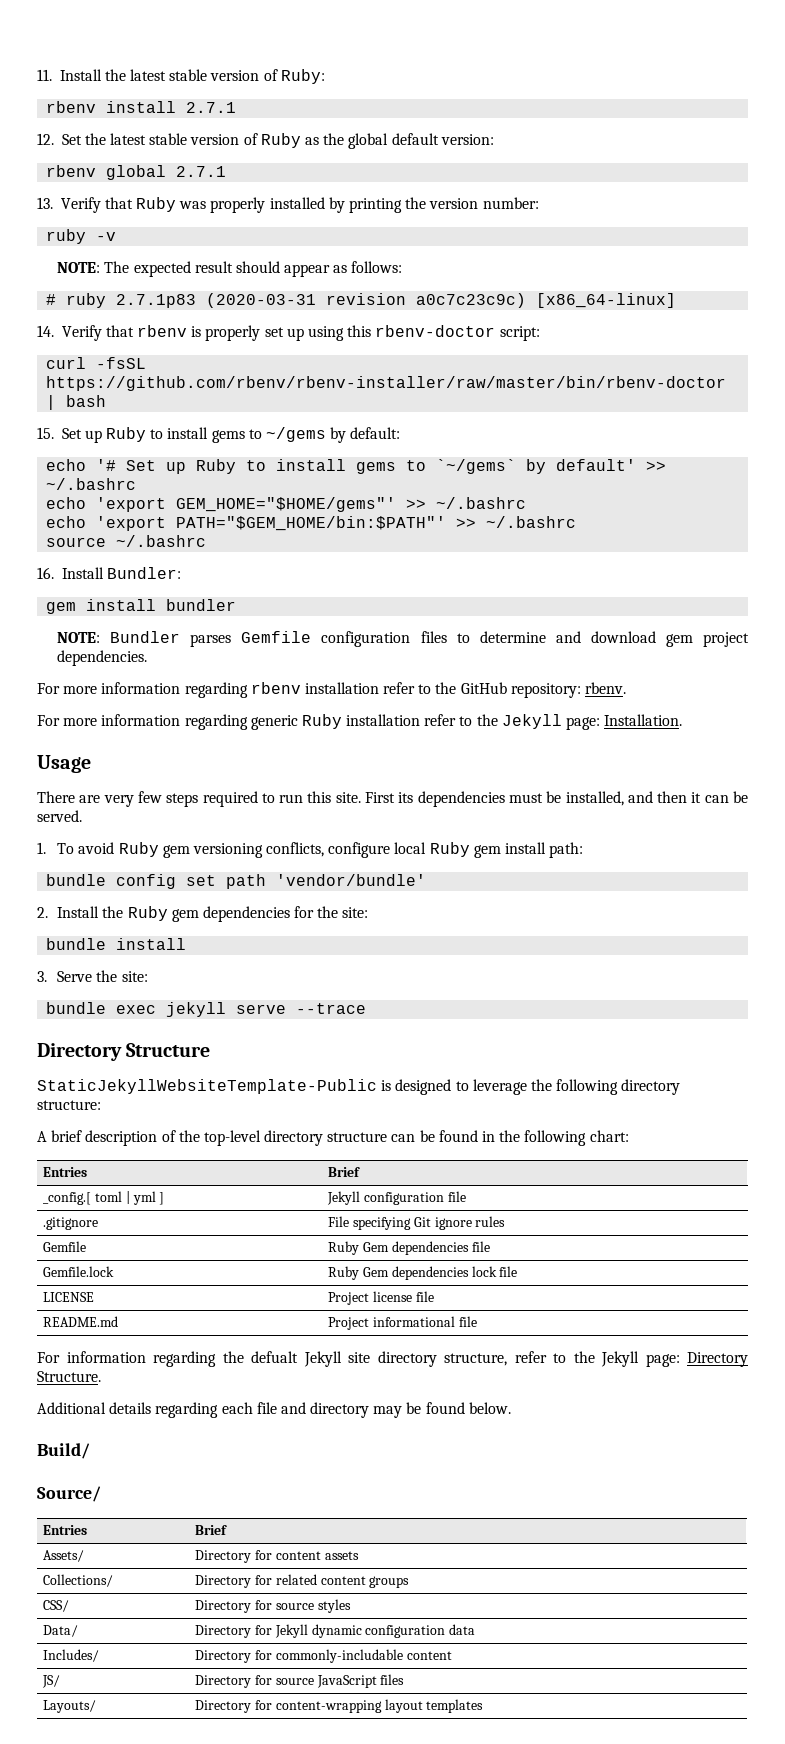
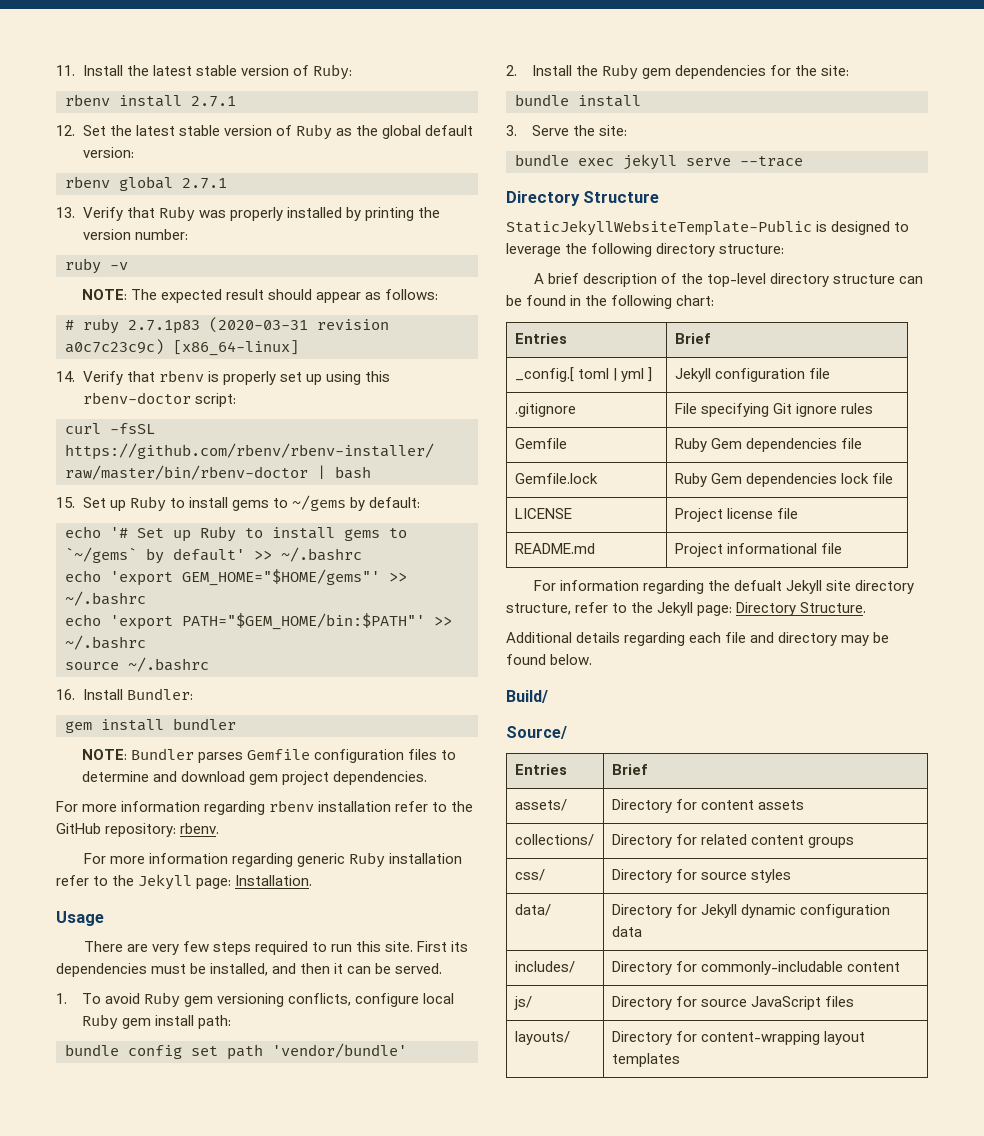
[43,1550,85,1562] Assets/ -> [514,799,567,811] assets/
[43,1574,114,1587] Collections/ -> [514,834,594,846] collections/
[43,1600,70,1612] CSS/ -> [514,869,545,881] css/
[43,1625,79,1637] Data/ -> [514,904,551,916] data/
[43,1649,100,1662] Includes/ -> [514,961,575,973] includes/
[42,1675,61,1688] JS/ -> [513,996,532,1010] js/
[43,1700,97,1713] Layouts/ -> [514,1031,570,1045] layouts/

